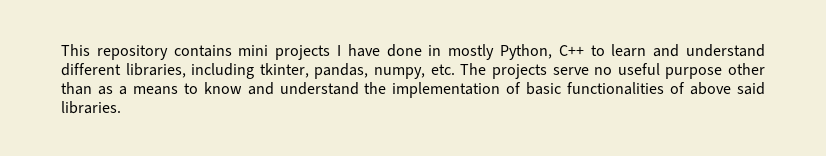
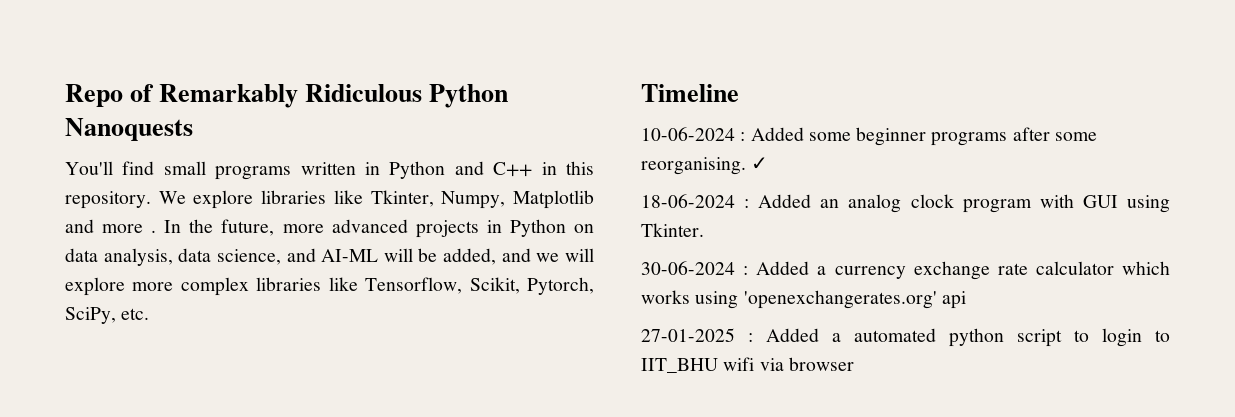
[61,44,765,60] [61,63,766,79] [61,82,766,98] [61,101,121,114] This repository contains mini projects I have done in mostly Python, C++ to learn and understand different libraries, including tkinter, pandas, numpy, etc. The projects serve no useful purpose other than as a means to know and understand the implementation of basic functionalities of above said libraries. -> [65,84,509,108] [65,118,193,141] [65,161,594,180] [65,190,594,209] [65,219,594,238] [65,248,594,266] [65,277,594,296] [65,307,150,324] [641,84,739,102] [641,127,1097,146] [641,157,769,175] [641,194,1170,213] [641,223,704,237] [641,261,1170,280] [641,290,966,309] [641,328,1170,347] [641,357,854,373] Repo of Remarkably Ridiculous Python Nanoquests // You'll find small programs written in Python and C++ in this repository. We explore libraries like Tkinter, Numpy, Matplotlib and more . In the future, more advanced projects in Python on data analysis, data science, and AI-ML will be added, and we will explore more complex libraries like Tensorflow, Scikit, Pytorch, SciPy, etc. // Timeline // 10-06-2024 : Added some beginner programs after some reorganising. ✓ // 18-06-2024 : Added an analog clock program with GUI using Tkinter. // 30-06-2024 : Added a currency exchange rate calculator which works using 'openexchangerates.org' api // 27-01-2025 : Added a automated python script to login to IIT_BHU wifi via browser

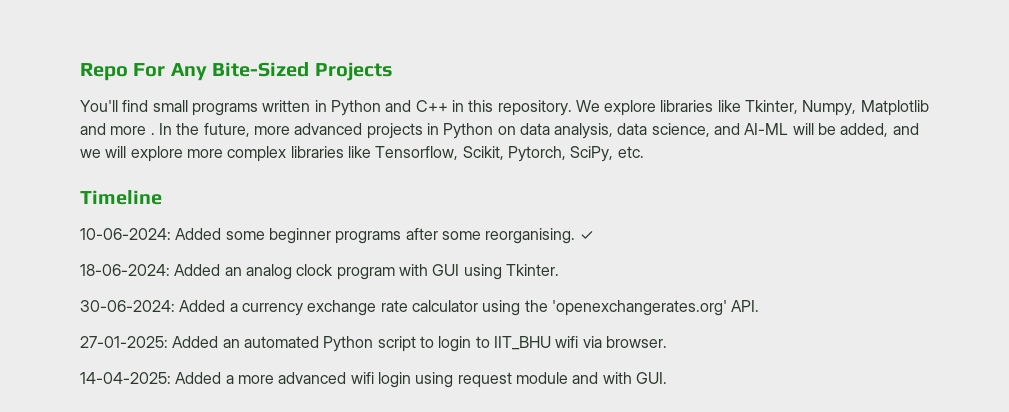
[130,84,509,108] [65,118,193,141] of Remarkably Ridiculous Python Nanoquests -> [133,62,393,81] For Any Bite-Sized Projects
[641,127,746,141] 10-06-2024 : -> [80,228,171,240] 10-06-2024:
[641,194,750,208] 18-06-2024 : -> [80,264,170,276] 18-06-2024:
[641,261,749,275] 30-06-2024 : -> [80,300,175,312] 30-06-2024:
[1122,261,1170,275] [641,290,966,309] [641,328,1004,347] which works using 'openexchangerates.org' api // 27-01-2025 : Added a automated python -> [482,300,760,316] [80,336,374,352] using the 'openexchangerates.org' API. // 27-01-2025: Added an automated Python
[788,357,854,371] browser -> [605,336,667,348] [80,372,667,388] browser. // 14-04-2025: Added a more advanced wifi login using request module and with GUI.

